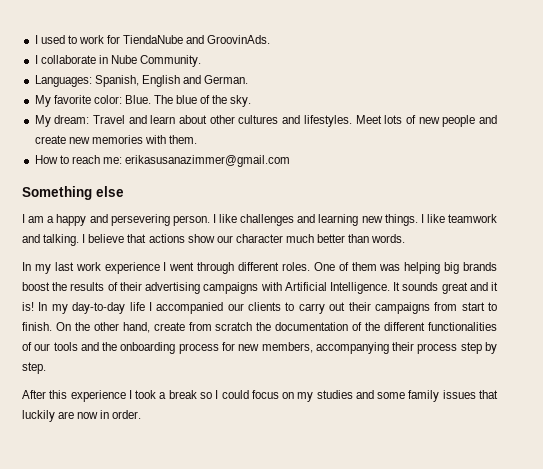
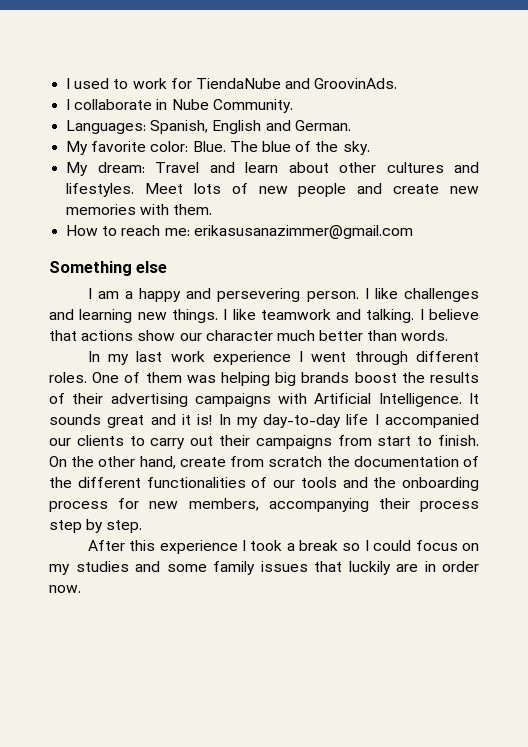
[77,410,142,419] now in order. -> [424,561,479,572] [49,585,81,593] in order now.

